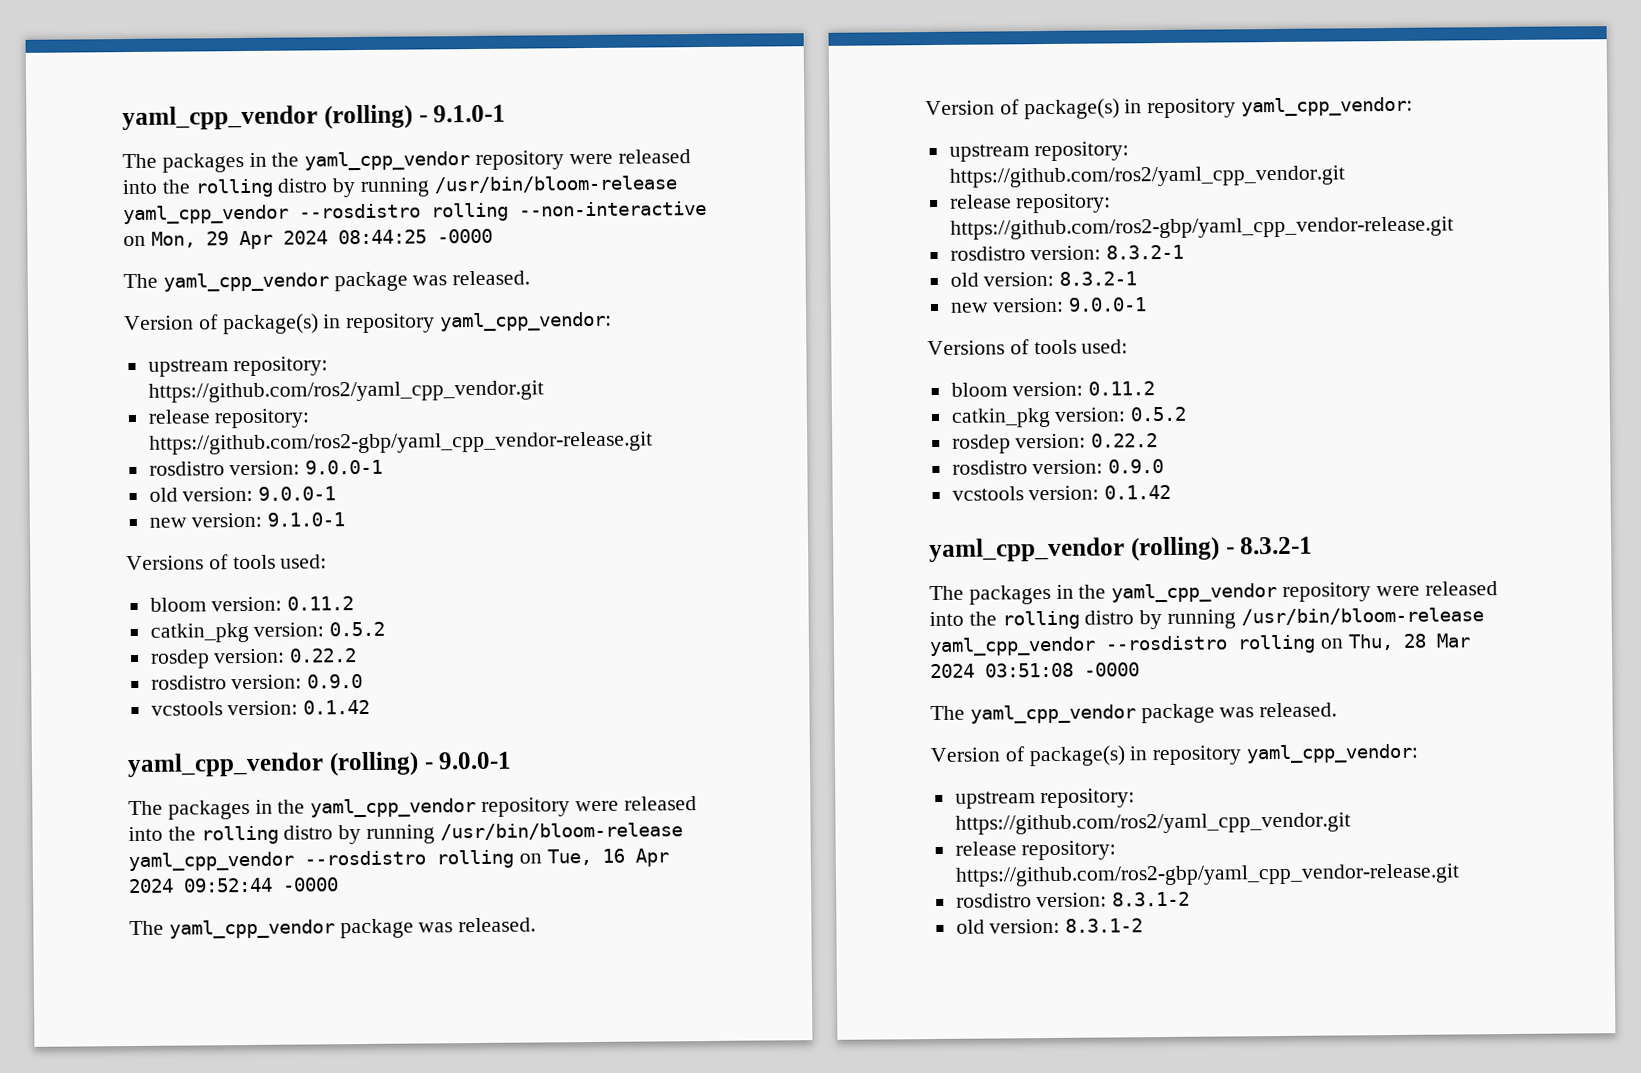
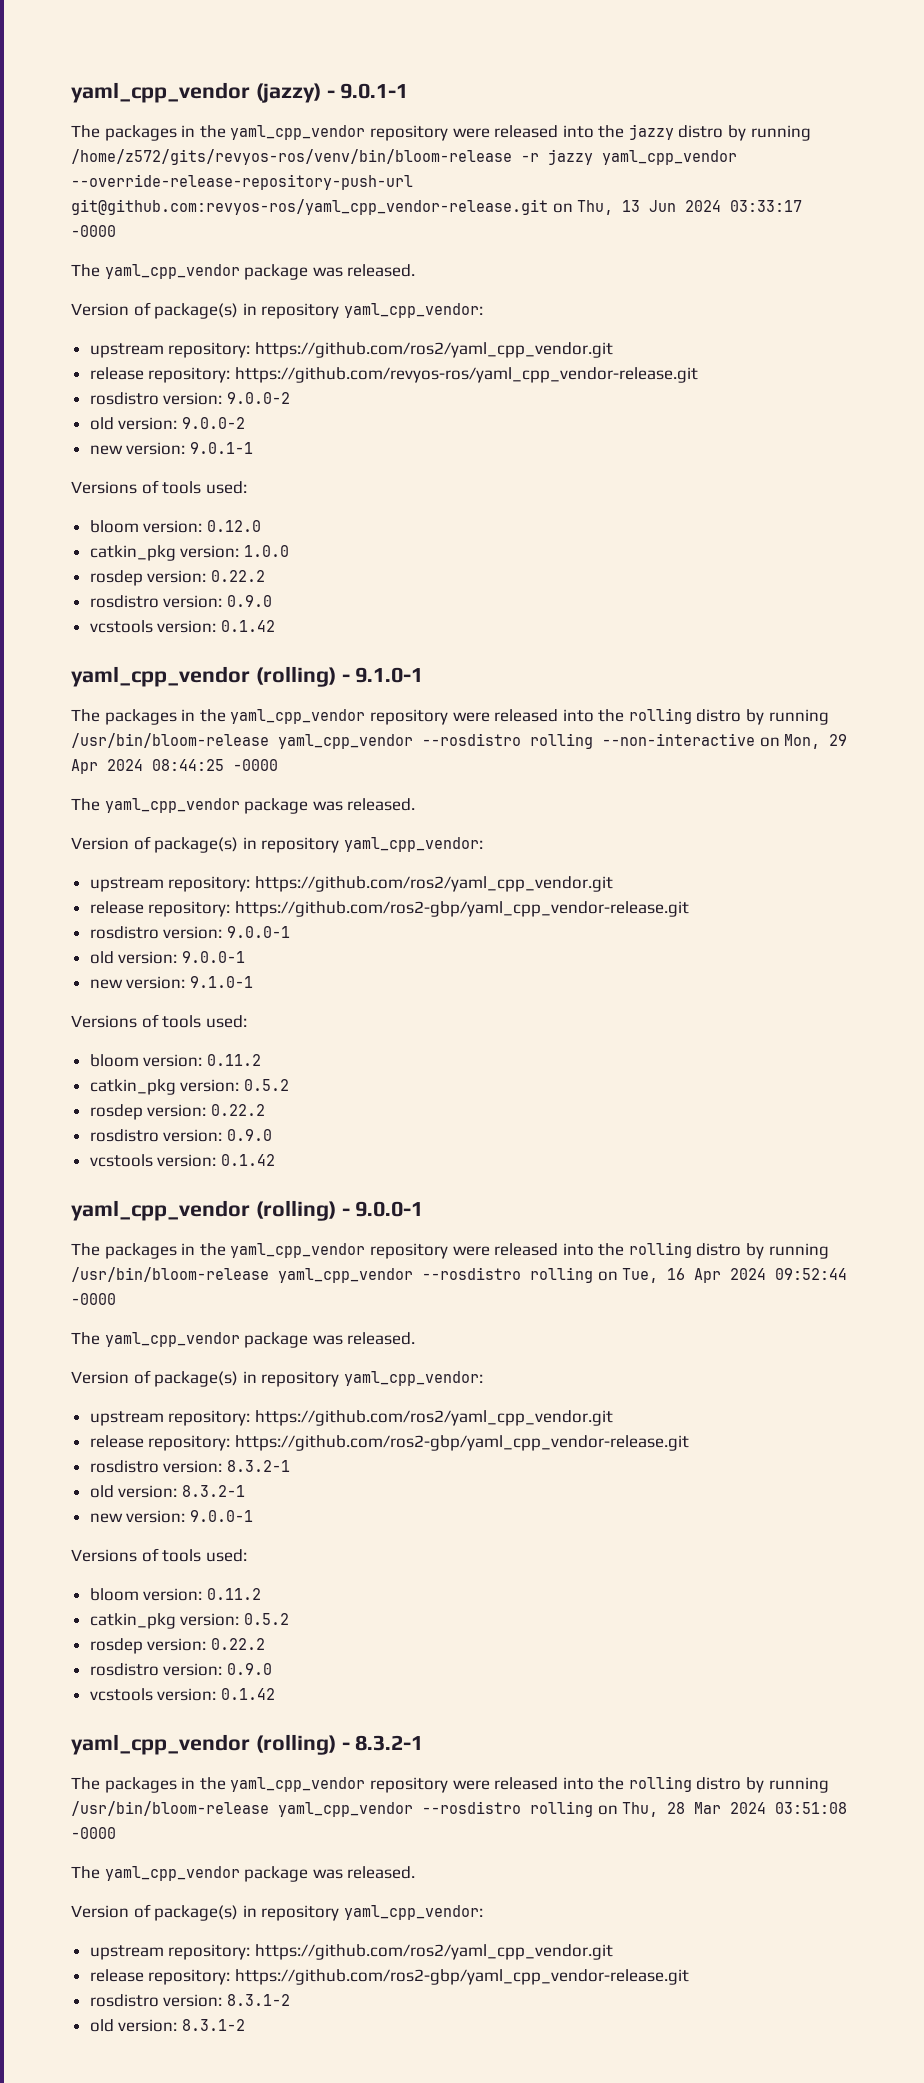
[122,105,318,131] yaml_cpp_vendor -> [71,82,409,103] [71,124,811,141] [71,149,737,165] [71,174,413,190] [71,199,803,215] [71,225,116,237] [71,264,416,280] [71,302,483,319] [89,342,613,358] [89,367,698,383] [89,392,290,405] [89,417,245,430] [89,442,253,455] [71,480,247,494] [89,520,261,533] [89,545,289,561] [89,570,265,586] [89,595,272,608] [89,620,275,633] [71,666,250,687] yaml_cpp_vendor (jazzy) - 9.0.1-1 // The packages in the yaml_cpp_vendor repository were released into the jazzy distro by running /home/z572/gits/revyos-ros/venv/bin/bloom-release -r jazzy yaml_cpp_vendor --override-release-repository-push-url git@github.com:revyos-ros/yaml_cpp_vendor-release.git on Thu, 13 Jun 2024 03:33:17 -0000 // The yaml_cpp_vendor package was released. // Version of package(s) in repository yaml_cpp_vendor: // upstream repository: https://github.com/ros2/yaml_cpp_vendor.git // release repository: https://github.com/revyos-ros/yaml_cpp_vendor-release.git // rosdistro version: 9.0.0-2 // old version: 9.0.0-2 // new version: 9.0.1-1 // Versions of tools used: // bloom version: 0.12.0 // catkin_pkg version: 1.0.0 // rosdep version: 0.22.2 // rosdistro version: 0.9.0 // vcstools version: 0.1.42 // yaml_cpp_vendor

